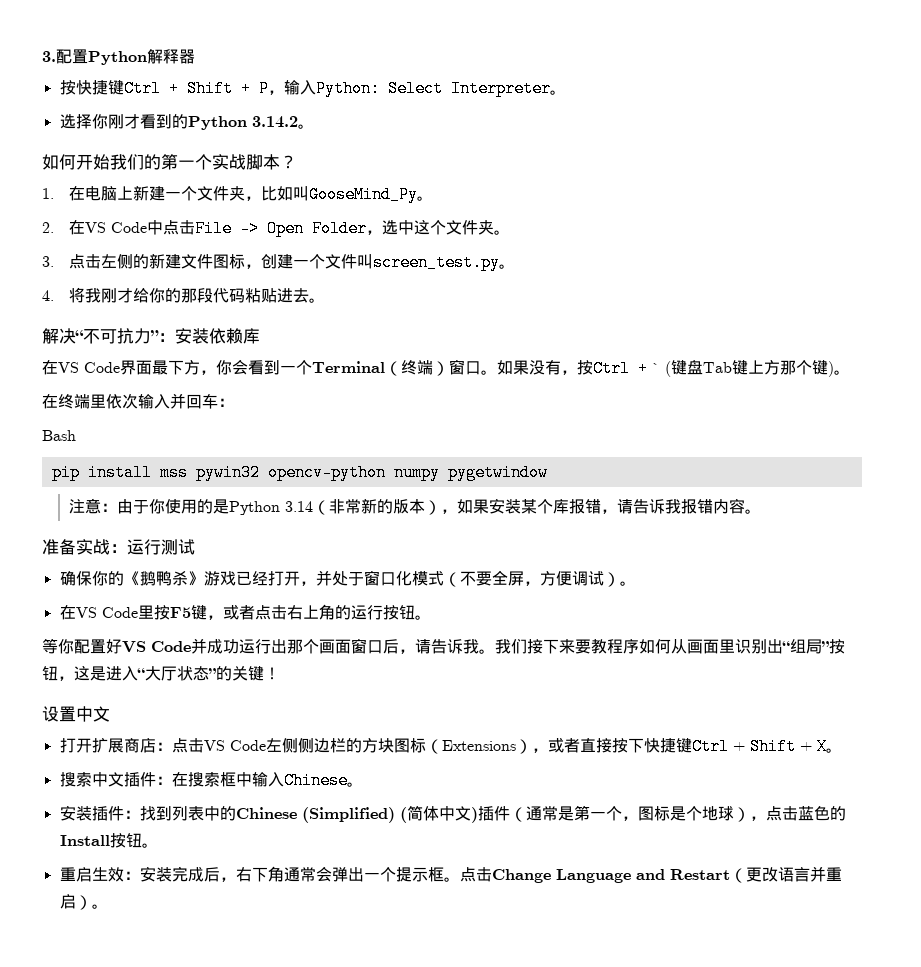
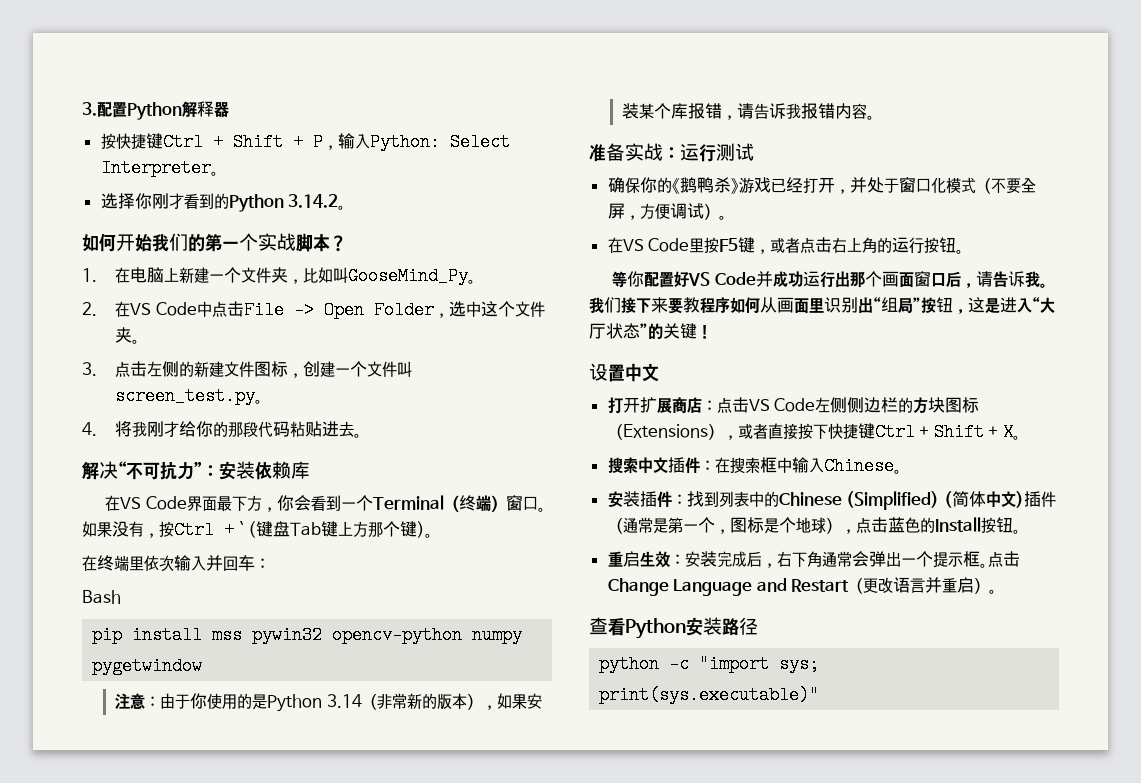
(108, 906) none -> [589,617,758,639] [599,655,820,673] [599,686,820,704] // 查看Python安装路径 // python -c "import sys; print(sys.executable)"

